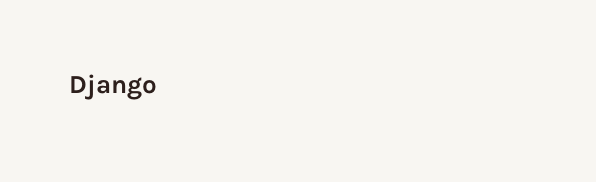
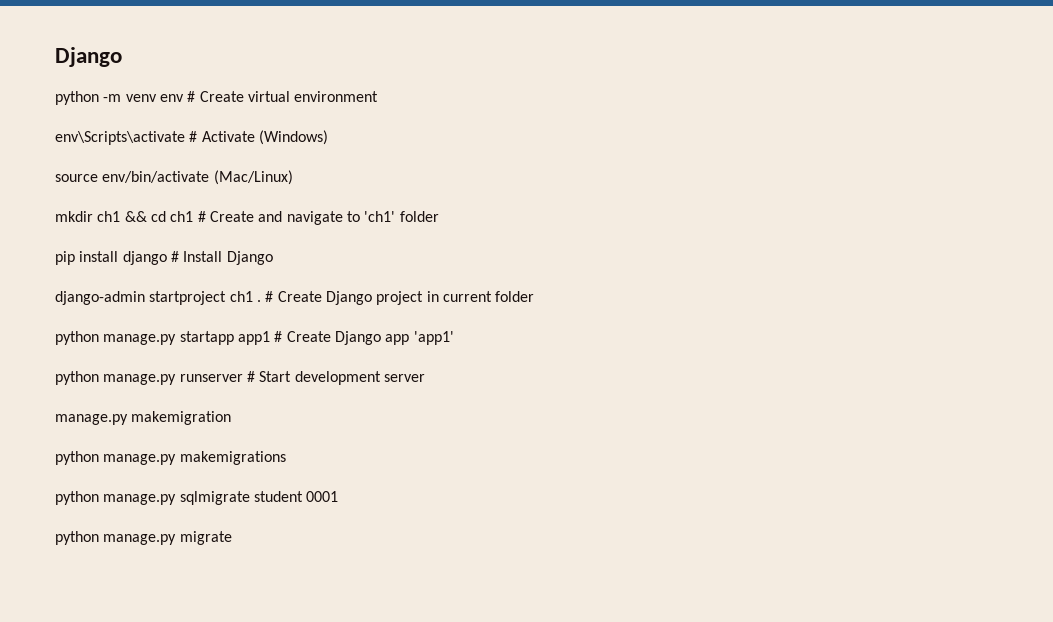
[69,74,157,100] Django -> [55,47,122,67] [55,91,379,105] [55,130,328,145] [55,170,293,185] [55,211,439,225] [55,251,273,265] [55,291,535,305] [55,331,454,345] [55,371,425,385] [55,411,232,425] [55,451,286,465] [55,491,339,505] [55,531,232,545] Django // python -m venv env # Create virtual environment // env\Scripts\activate # Activate (Windows) // source env/bin/activate (Mac/Linux) // mkdir ch1 && cd ch1 # Create and navigate to 'ch1' folder // pip install django # Install Django // django-admin startproject ch1 . # Create Django project in current folder // python manage.py startapp app1 # Create Django app 'app1' // python manage.py runserver # Start development server // manage.py makemigration // python manage.py makemigrations // python manage.py sqlmigrate student 0001 // python manage.py migrate

